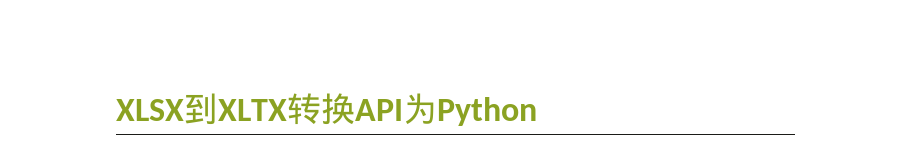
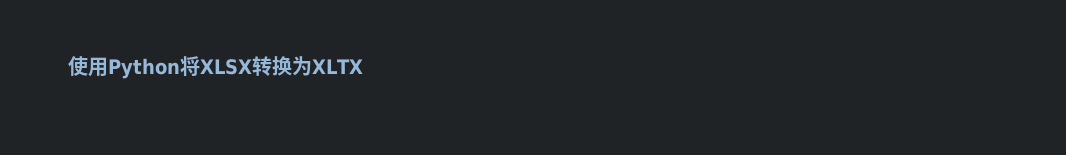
[116,93,537,126] XLSX到XLTX转换API为Python -> [68,56,363,79] 使用Python将XLSX转换为XLTX

